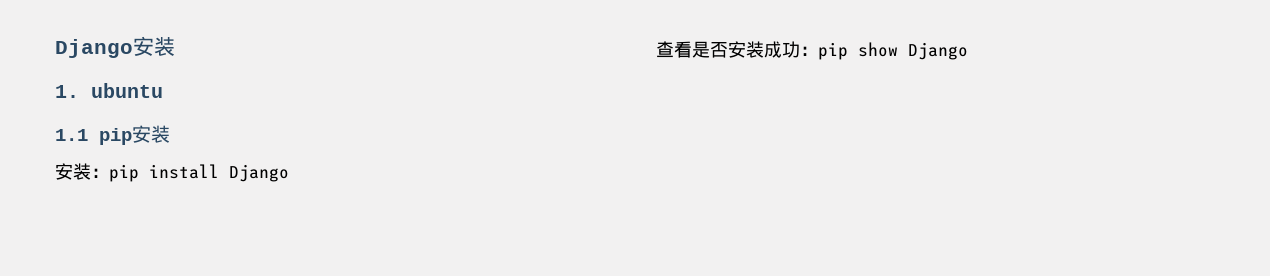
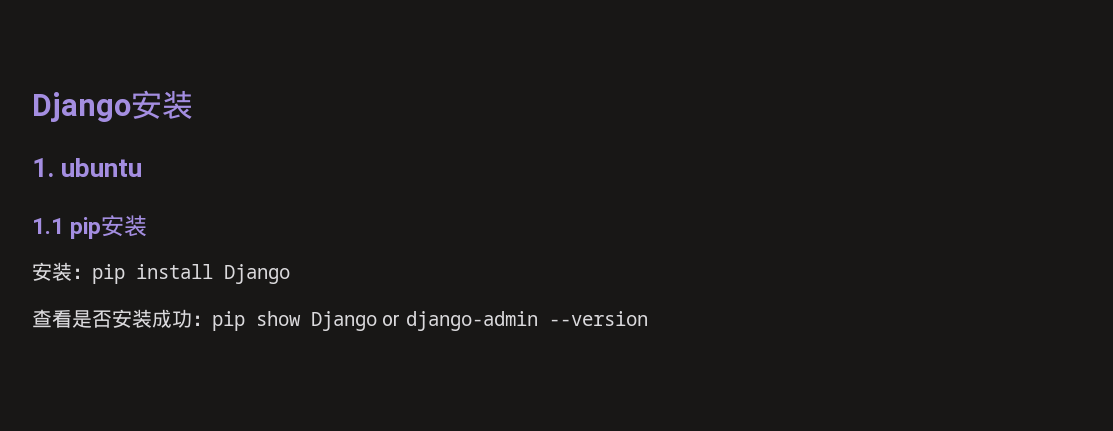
(968, 51) none -> [382,311,648,331] or django-admin --version

